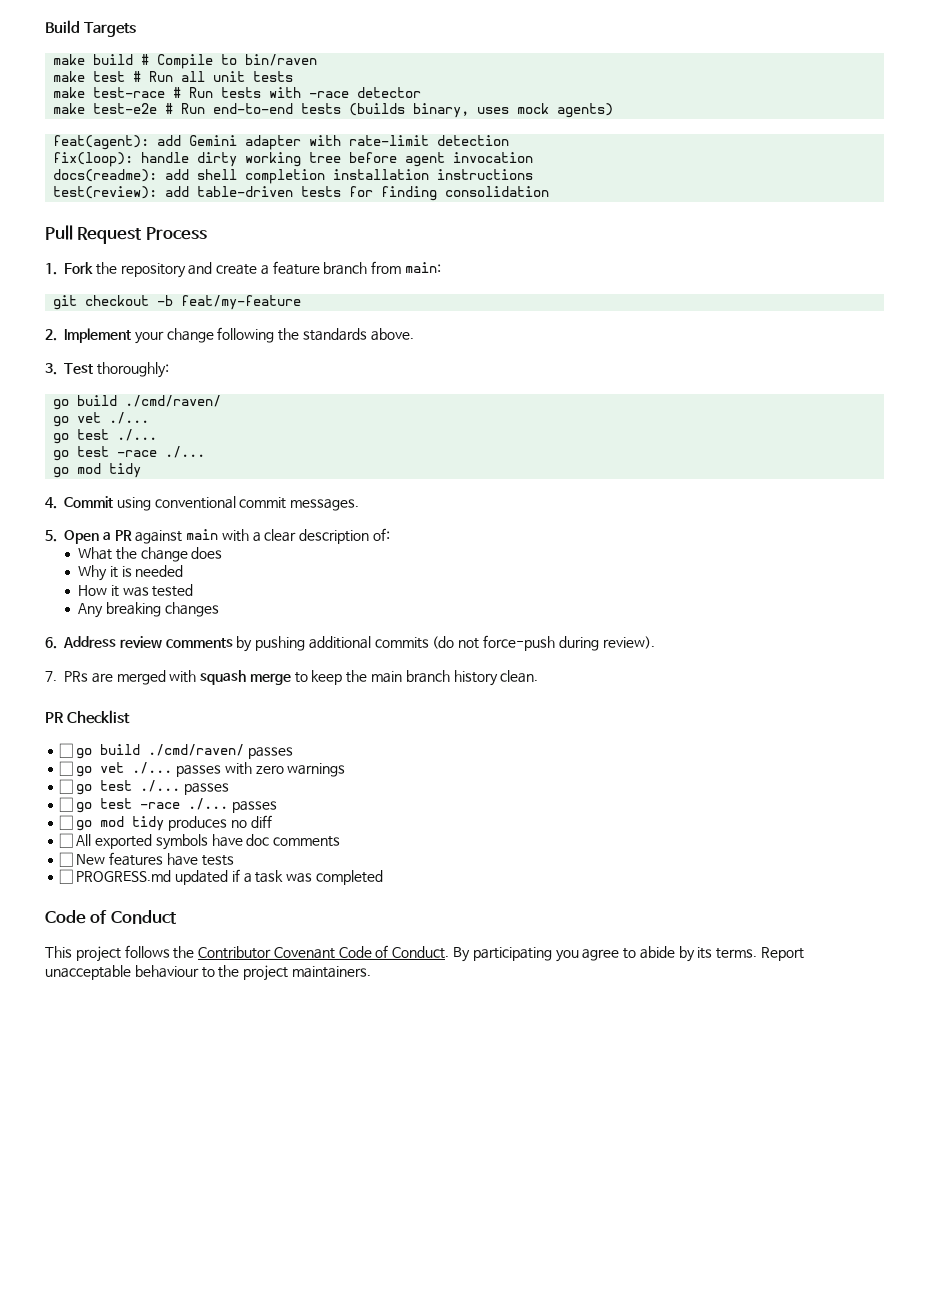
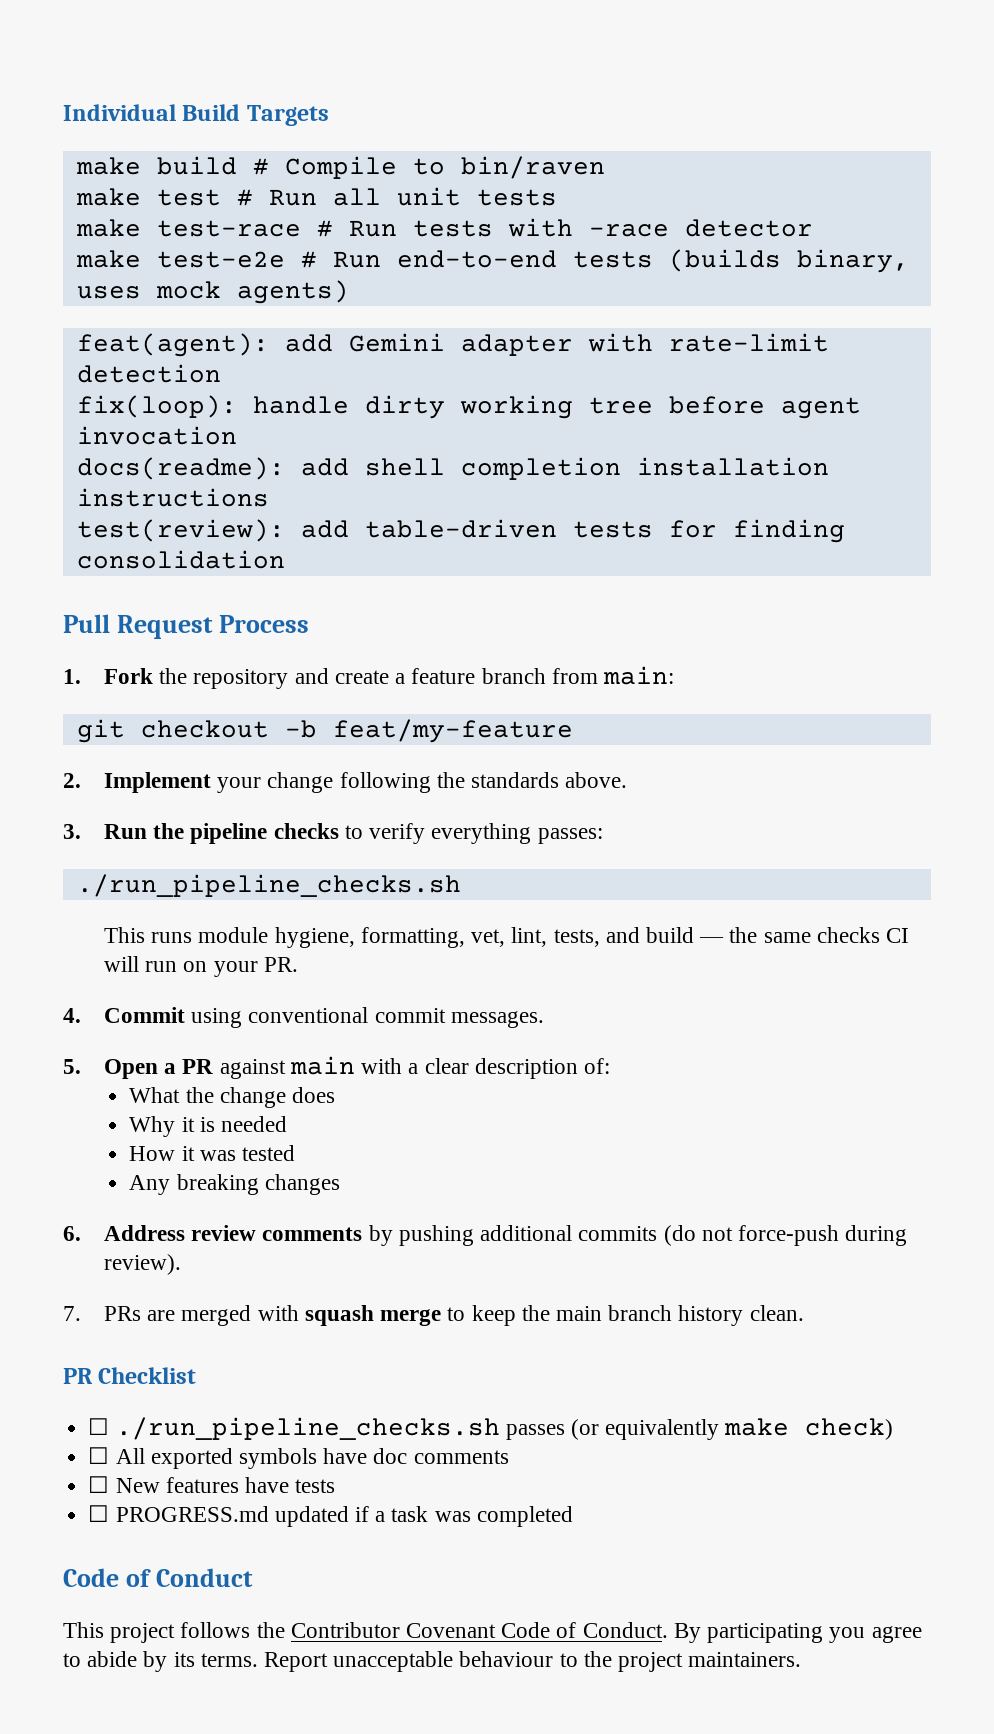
(45, 27) none -> [63,104,176,121] Individual
[64,362,169,378] [53,395,222,410] [53,412,150,427] [53,429,158,444] [53,446,206,461] [53,463,142,478] Test thoroughly: // go build ./cmd/raven/ // go vet ./... // go test ./... // go test -race ./... // go mod tidy -> [104,823,603,844] [76,874,461,897] [104,927,909,948] [104,956,298,977] Run the pipeline checks to verify everything passes: // ./run_pipeline_checks.sh // This runs module hygiene, formatting, vet, lint, tests, and build — the same checks CI will run on your PR.
[76,744,293,759] [59,761,346,777] [59,779,229,795] [59,797,277,813] [59,815,272,831] go build ./cmd/raven/ passes // ☐ go vet ./... passes with zero warnings // ☐ go test ./... passes // ☐ go test -race ./... passes // ☐ go mod tidy produces no diff -> [115,1417,894,1440] ./run_pipeline_checks.sh passes (or equivalently make check)

